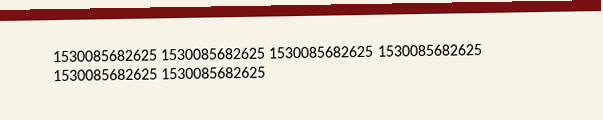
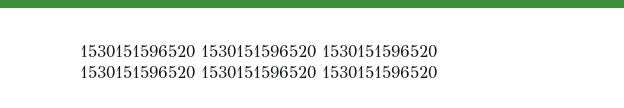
[52,44,482,63] [53,66,267,82] 1530085682625 1530085682625 1530085682625 1530085682625 1530085682625 1530085682625 -> [80,45,437,58] [80,66,437,79] 1530151596520 1530151596520 1530151596520 1530151596520 1530151596520 1530151596520

